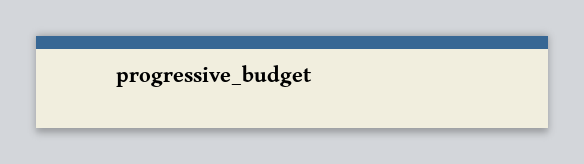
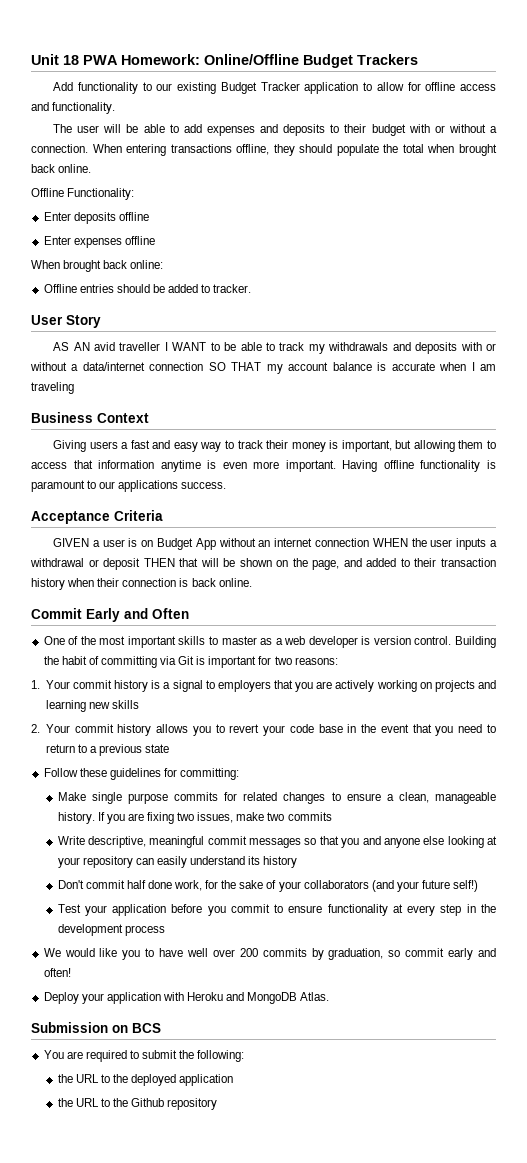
[116,65,312,87] progressive_budget -> [31,54,418,68] [53,82,496,94] [31,102,116,114] [53,124,497,136] [31,144,498,156] [31,164,92,173] [31,188,135,200] [43,212,149,224] [43,236,155,248] [31,260,164,272] [43,284,252,293] [31,315,101,328] [53,342,496,354] [30,362,496,374] [31,382,74,394] [31,412,149,423] [53,440,496,452] [31,460,496,472] [31,480,227,492] [31,510,163,524] [53,538,497,550] [30,558,496,570] [31,578,252,590] [31,608,189,622] [43,636,497,648] [43,656,338,668] [31,680,496,692] [45,700,139,712] [31,724,496,736] [45,744,170,756] [43,768,240,780] [57,792,496,804] [57,812,332,824] [57,836,497,848] [57,856,298,868] [57,880,479,892] [57,904,497,916] [57,924,165,936] [43,948,496,960] [43,968,71,977] [43,992,330,1004] [31,1022,161,1033] [43,1050,245,1062] [57,1074,234,1086] [57,1098,218,1110] Unit 18 PWA Homework: Online/Offline Budget Trackers // Add functionality to our existing Budget Tracker application to allow for offline access and functionality. // The user will be able to add expenses and deposits to their budget with or without a connection. When entering transactions offline, they should populate the total when brought back online. // Offline Functionality: // Enter deposits offline // Enter expenses offline // When brought back online: // Offline entries should be added to tracker. // User Story // AS AN avid traveller I WANT to be able to track my withdrawals and deposits with or without a data/internet connection SO THAT my account balance is accurate when I am traveling // Business Context // Giving users a fast and easy way to track their money is important, but allowing them to access that information anytime is even more important. Having offline functionality is paramount to our applications success. // Acceptance Criteria // GIVEN a user is on Budget App without an internet connection WHEN the user inputs a withdrawal or deposit THEN that will be shown on the page, and added to their transaction history when their connection is back online. // Commit Early and Often // One of the most important skills to master as a web developer is version control. Building the habit of committing via Git is important for two reasons: // 1. Your commit history is a signal to employers that you are actively working on projects and learning new skills // 2. Your commit history allows you to revert your code base in the event that you need to return to a previous state // Follow these guidelines for committing: // Make single purpose commits for related changes to ensure a clean, manageable history. If you are fixing two issues, make two commits // Write descriptive, meaningful commit messages so that you and anyone else looking at your repository can easily understand its history // Don't commit half done work, for the sake of your collaborators (and your future self!) // Test your application before you commit to ensure functionality at every step in the development process // We would like you to have well over 200 commits by graduation, so commit early and often! // Deploy your application with Heroku and MongoDB Atlas. // Submission on BCS // You are required to submit the following: // the URL to the deployed application // the URL to the Github repository

